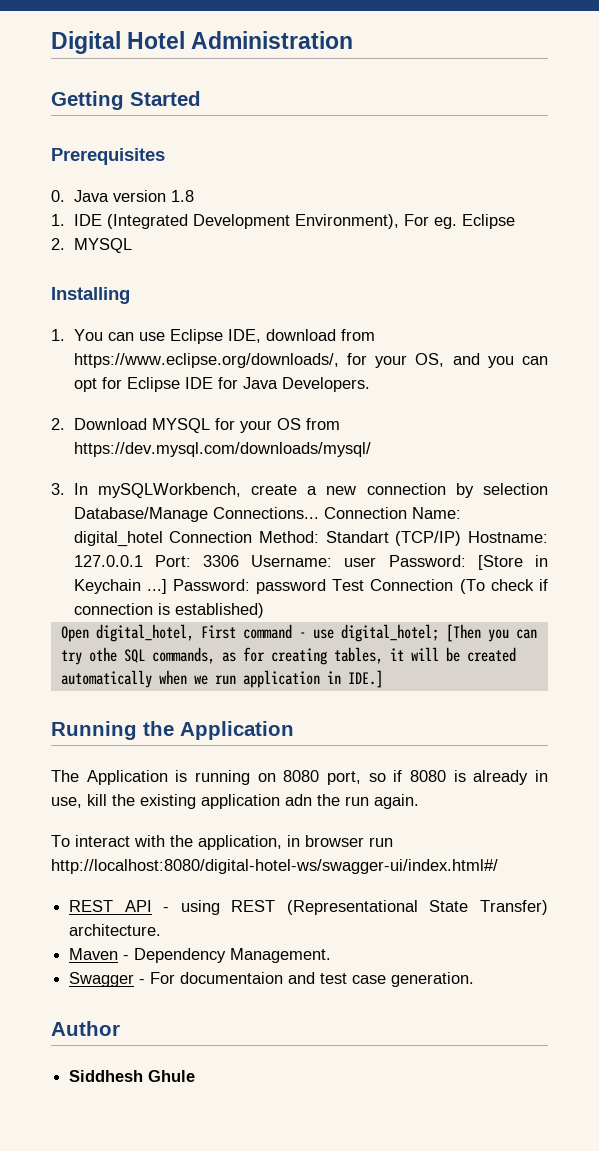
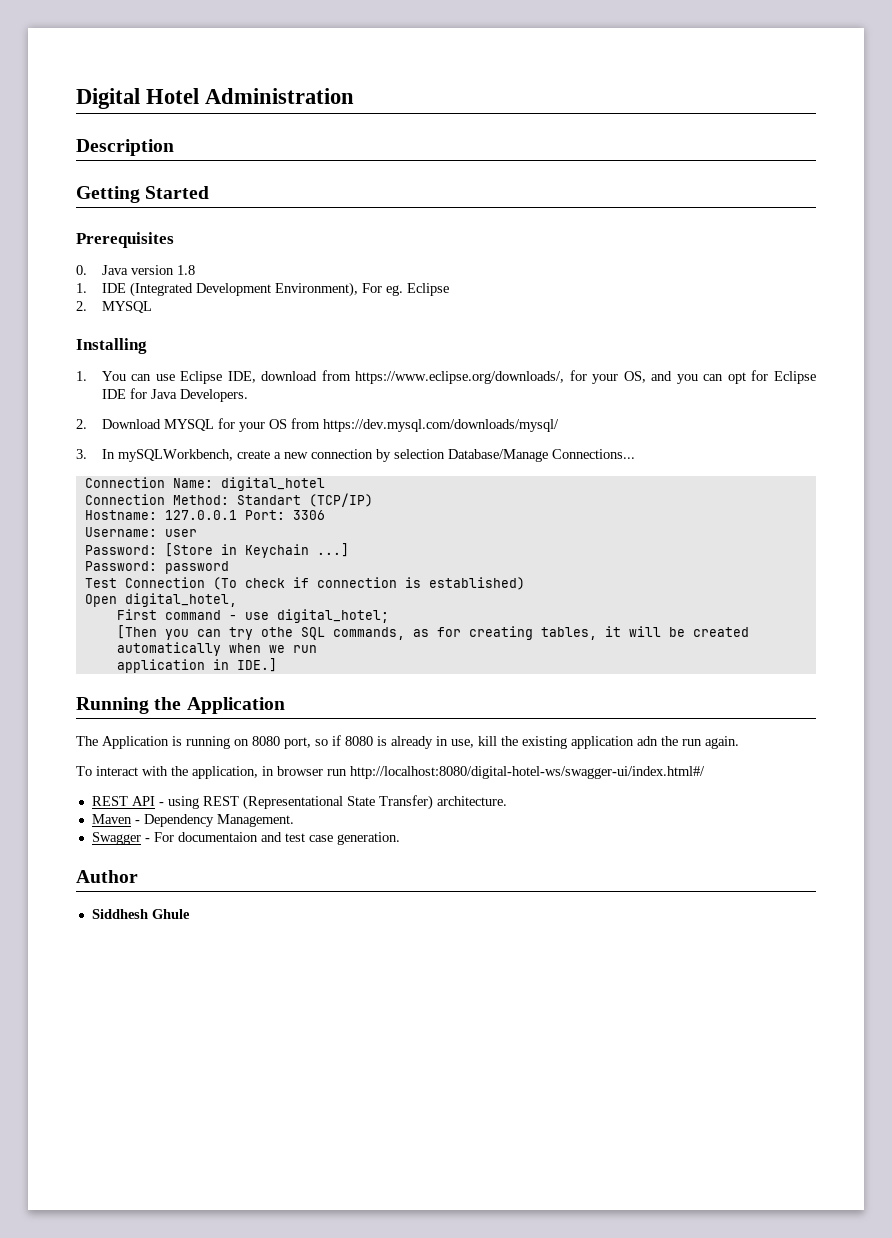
(354, 40) none -> [76,139,174,156] // Description
(319, 513) none -> (635, 454) //
(163, 539) none -> (325, 484) //
(462, 538) none -> (373, 500) //
(240, 561) none -> (325, 515) //
(377, 562) none -> (197, 533) //
(167, 586) none -> (349, 550) //
(327, 586) none -> (229, 567) //
(194, 633) none -> (237, 600) //
(439, 633) none -> (389, 616) //
(236, 680) none -> (317, 649) //

